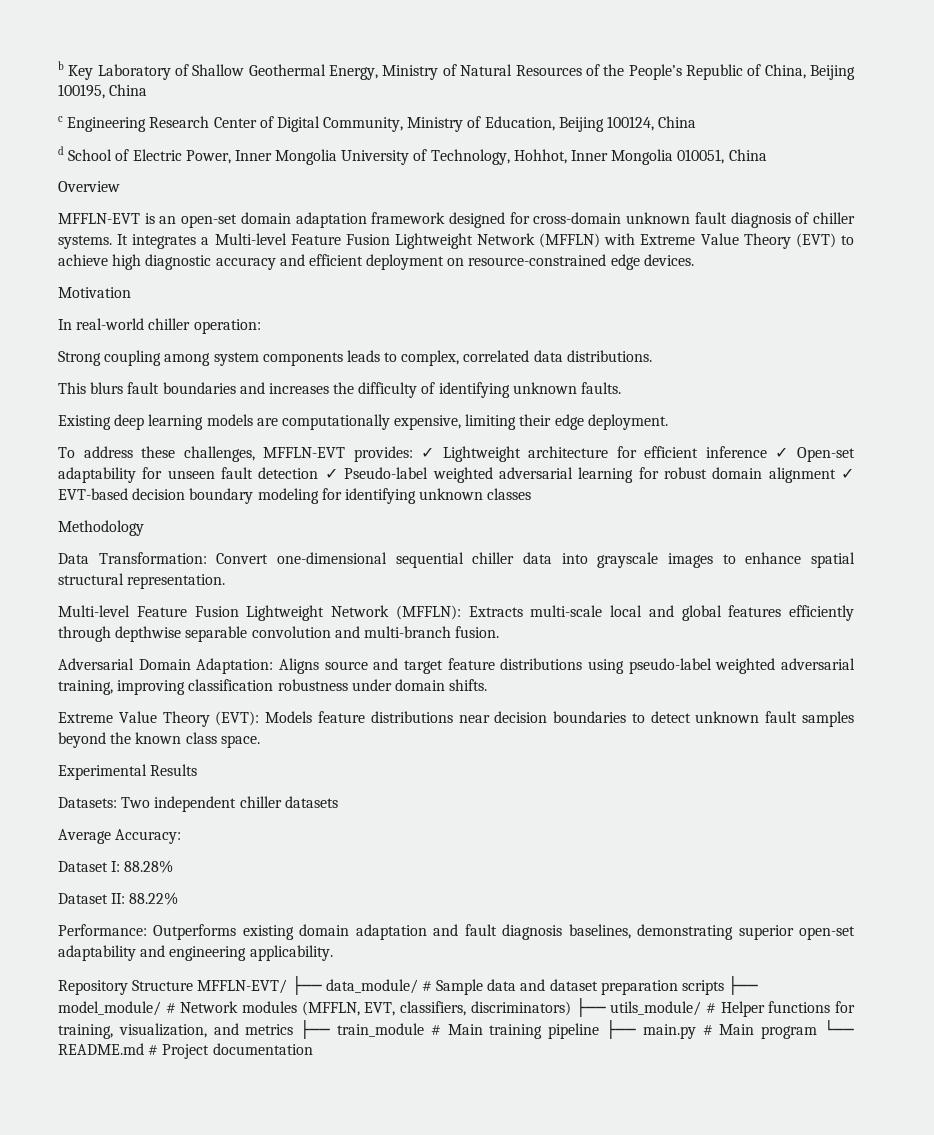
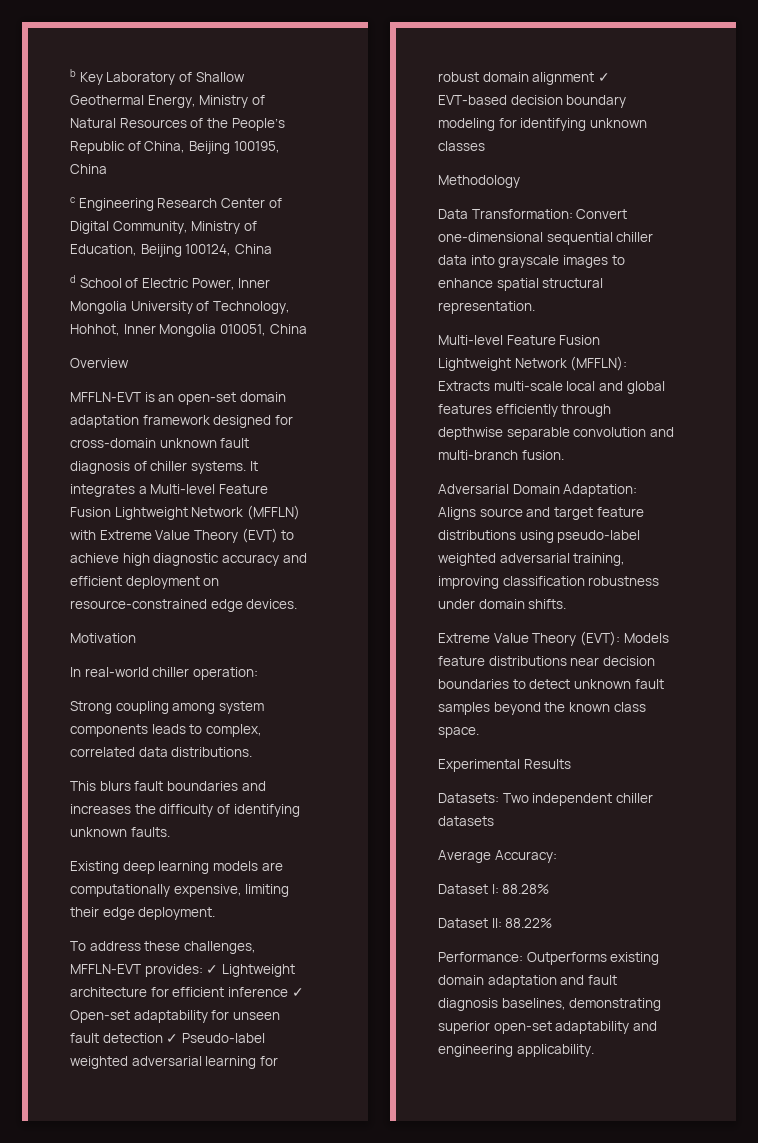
[58,975,759,995] [58,997,856,1017] [58,1019,854,1039] [58,1043,313,1059] // Repository Structure MFFLN-EVT/ ├── data_module/ # Sample data and dataset preparation scripts ├── model_module/ # Network modules (MFFLN, EVT, classifiers, discriminators) ├── utils_module/ # Helper functions for training, visualization, and metrics ├── train_module # Main training pipeline ├── main.py # Main program └── README.md # Project documentation -> (594, 1050) none

